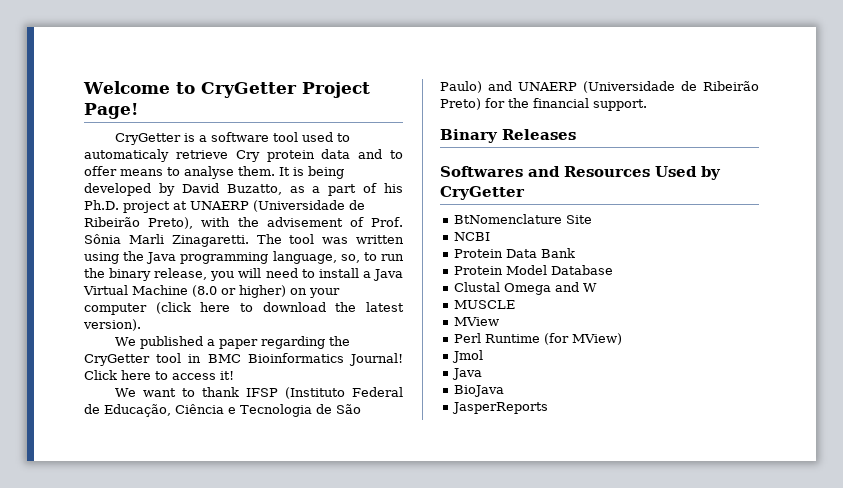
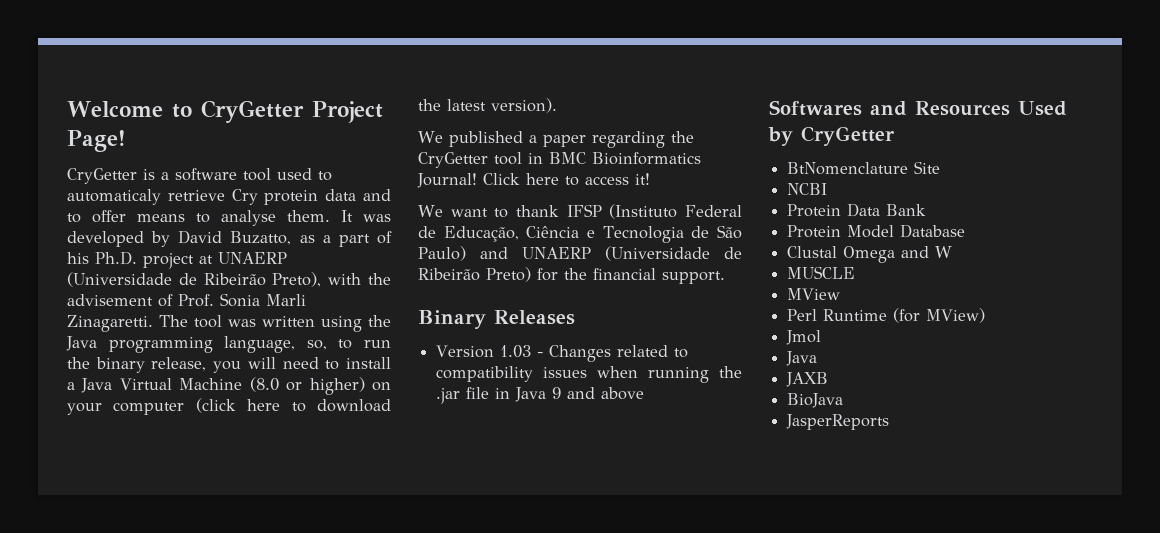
[293,166,344,179] is being -> [363,214,391,222] was
[84,234,121,244] Sônia -> [220,293,260,307] Sonia
(576, 134) none -> [436,345,689,362] [436,366,742,383] [436,387,645,404] // Version 1.03 - Changes related to compatibility issues when running the .jar file in Java 9 and above
(483, 374) none -> [786,372,829,387] // JAXB

